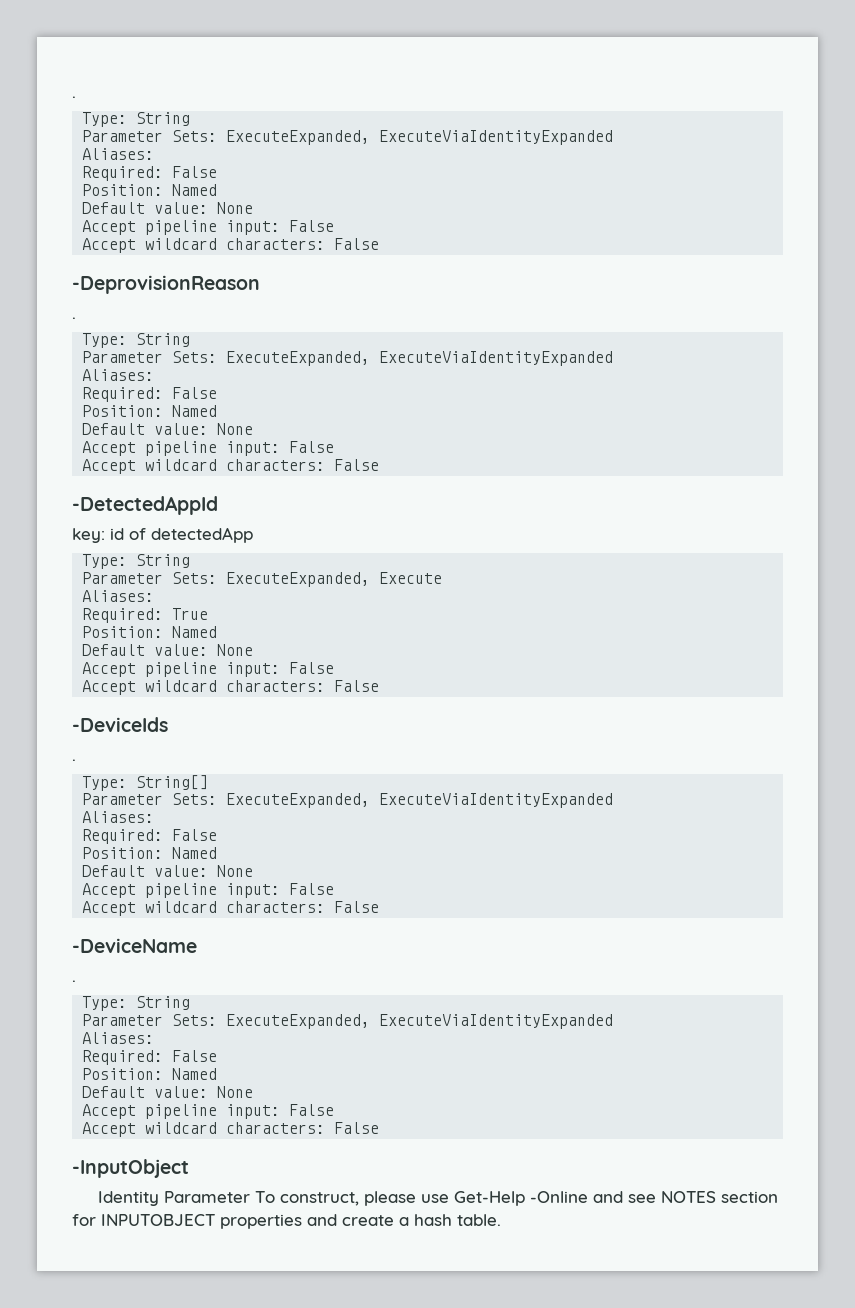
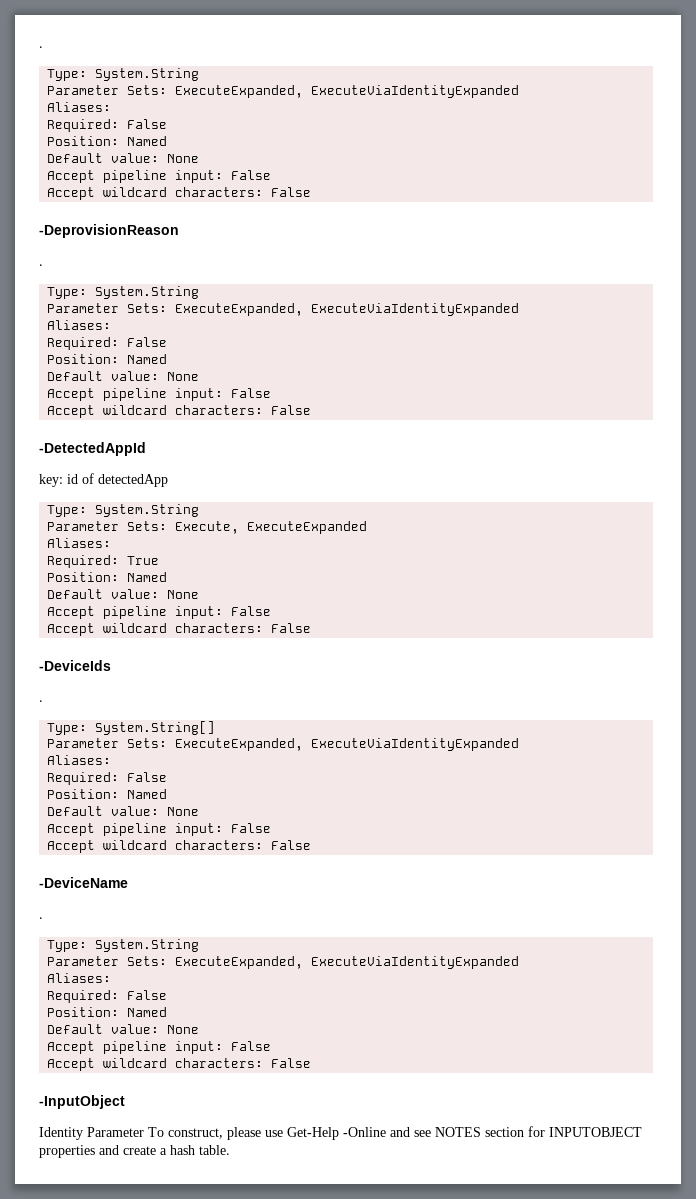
[72,96,76,98] [82,112,191,127] . // Type: String -> [39,46,43,48] [47,68,200,81] . // Type: System.String
[136,333,191,347] String -> [95,286,200,299] System.String
[136,554,191,568] [82,572,443,587] String // Parameter Sets: ExecuteExpanded, Execute -> [95,504,200,517] [47,521,368,534] System.String // Parameter Sets: Execute, ExecuteExpanded
[136,775,209,790] String[] -> [95,721,216,735] System.String[]
[136,996,191,1010] String -> [95,939,200,952] System.String

